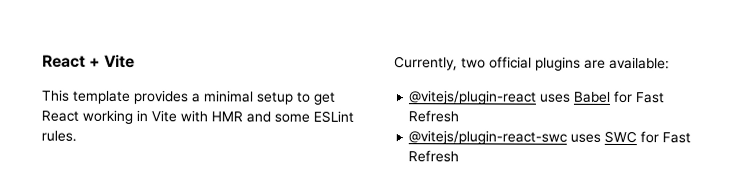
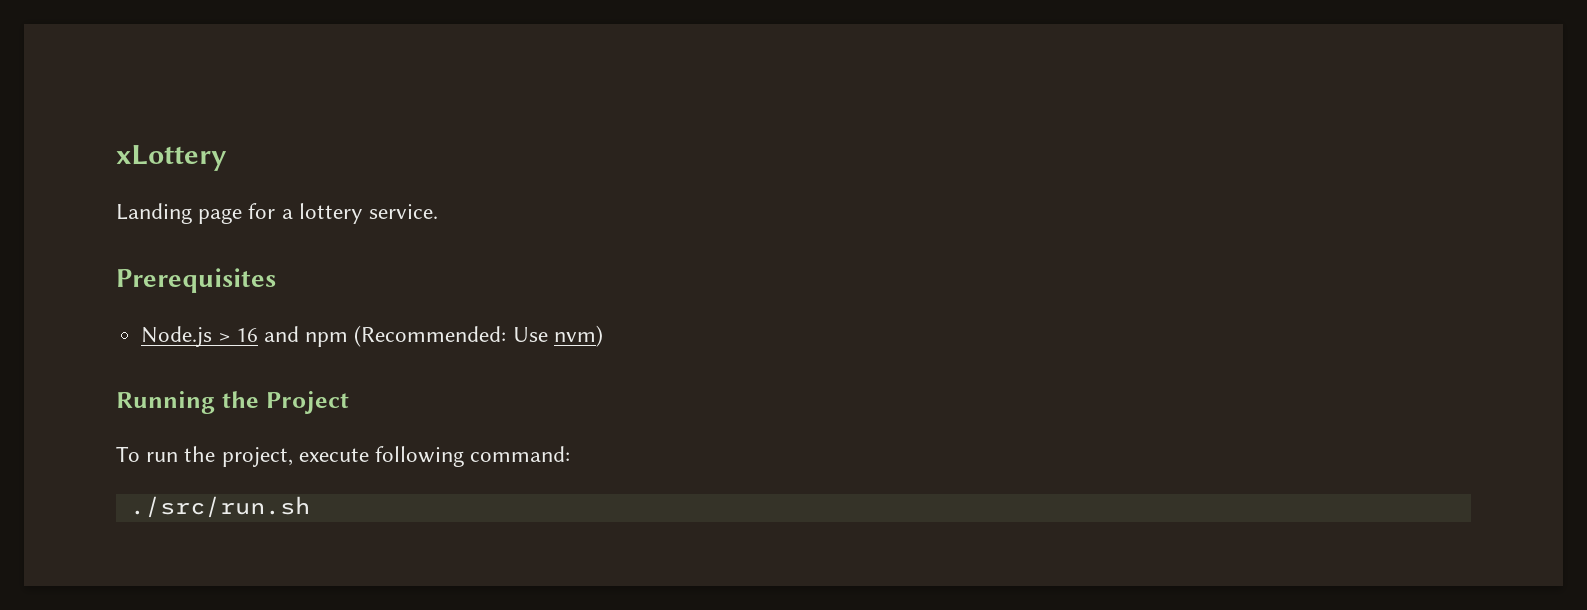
[42,54,135,69] [41,89,336,105] [41,109,354,125] [41,130,77,142] [394,56,670,71] [408,90,666,105] [408,110,460,123] [408,130,692,145] [408,150,460,163] React + Vite // This template provides a minimal setup to get React working in Vite with HMR and some ESLint rules. // Currently, two official plugins are available: // @vitejs/plugin-react uses Babel for Fast Refresh // @vitejs/plugin-react-swc uses SWC for Fast Refresh -> [116,145,227,171] [116,203,439,224] [116,268,276,293] [141,325,603,347] [116,391,349,414] [116,446,571,467] [129,496,310,518] xLottery // Landing page for a lottery service. // Prerequisites // Node.js > 16 and npm (Recommended: Use nvm) // Running the Project // To run the project, execute following command: // ./src/run.sh

